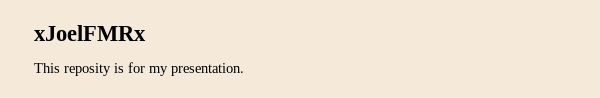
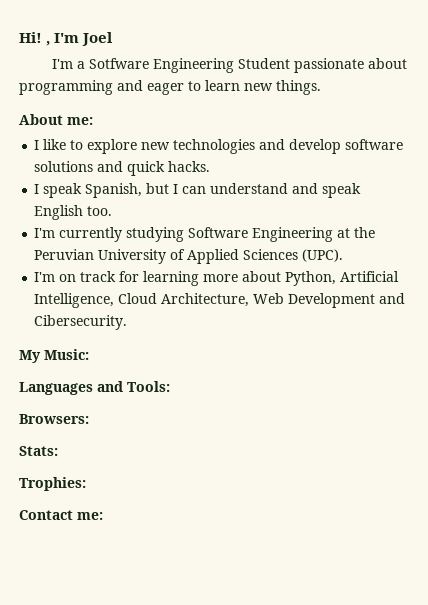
[34,25,146,41] [34,62,244,76] xJoelFMRx // This reposity is for my presentation. -> [19,32,114,46] [52,58,408,73] [19,80,321,95] [19,114,93,125] [34,139,404,154] [34,161,211,176] [34,183,362,198] [34,205,113,220] [34,227,376,242] [34,249,344,264] [34,271,400,286] [34,293,406,308] [34,315,128,330] [19,349,89,363] [19,381,170,395] [19,414,89,424] [19,446,58,456] [19,477,86,491] [19,510,103,520] Hi! , I'm Joel // I'm a Sotfware Engineering Student passionate about programming and eager to learn new things. // About me: // I like to explore new technologies and develop software solutions and quick hacks. // I speak Spanish, but I can understand and speak English too. // I'm currently studying Software Engineering at the Peruvian University of Applied Sciences (UPC). // I'm on track for learning more about Python, Artificial Intelligence, Cloud Architecture, Web Development and Cibersecurity. // My Music: // Languages and Tools: // Browsers: // Stats: // Trophies: // Contact me:

